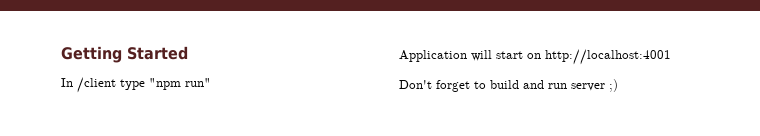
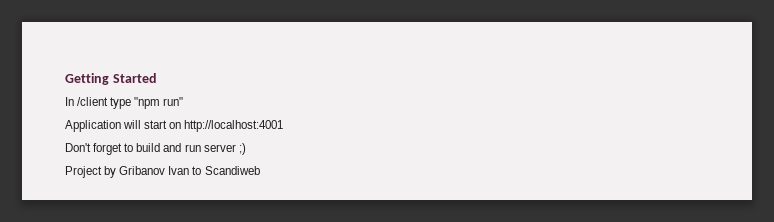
(618, 85) none -> [65,166,260,178] // Project by Gribanov Ivan to Scandiweb

